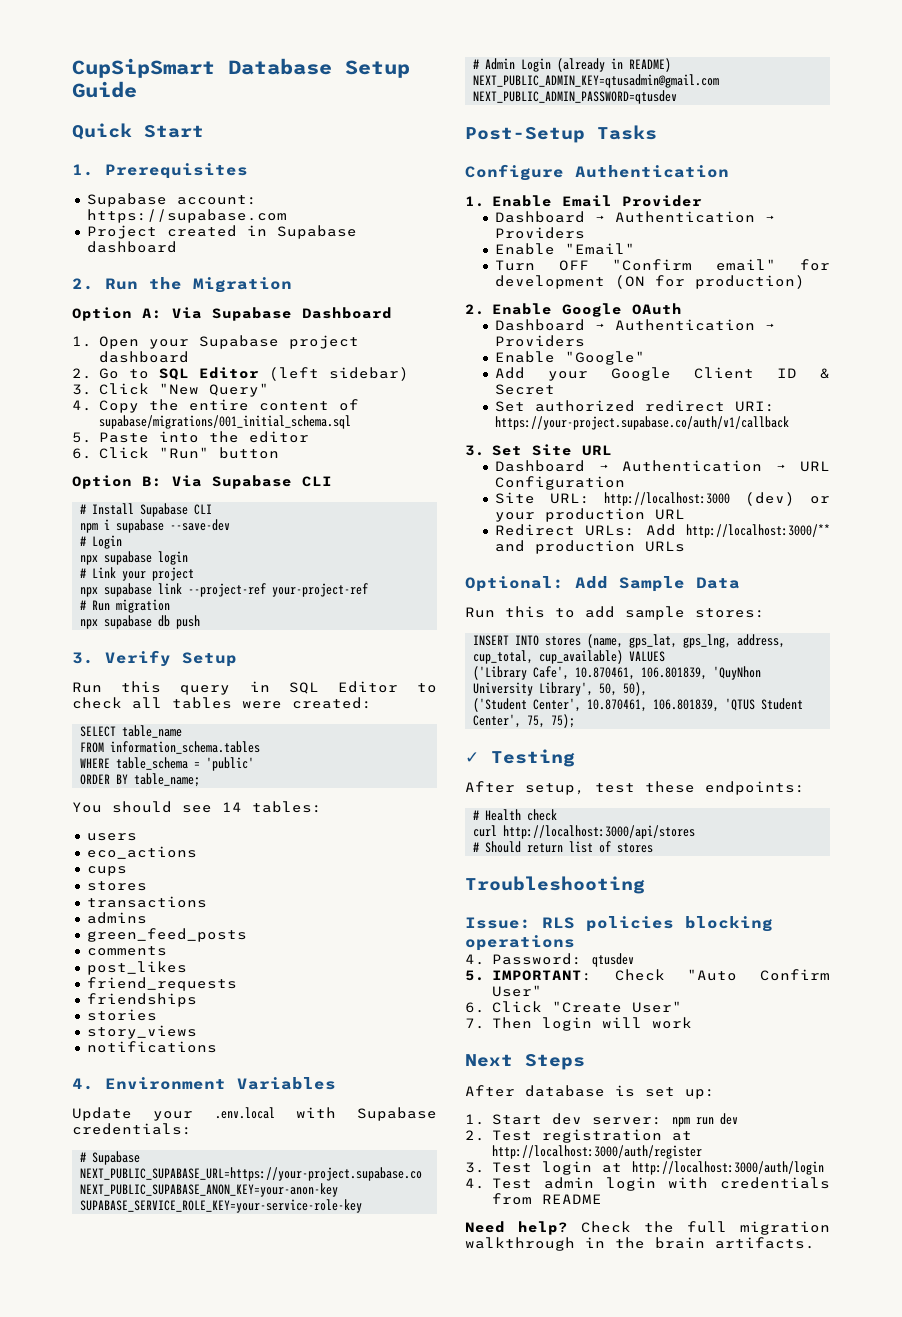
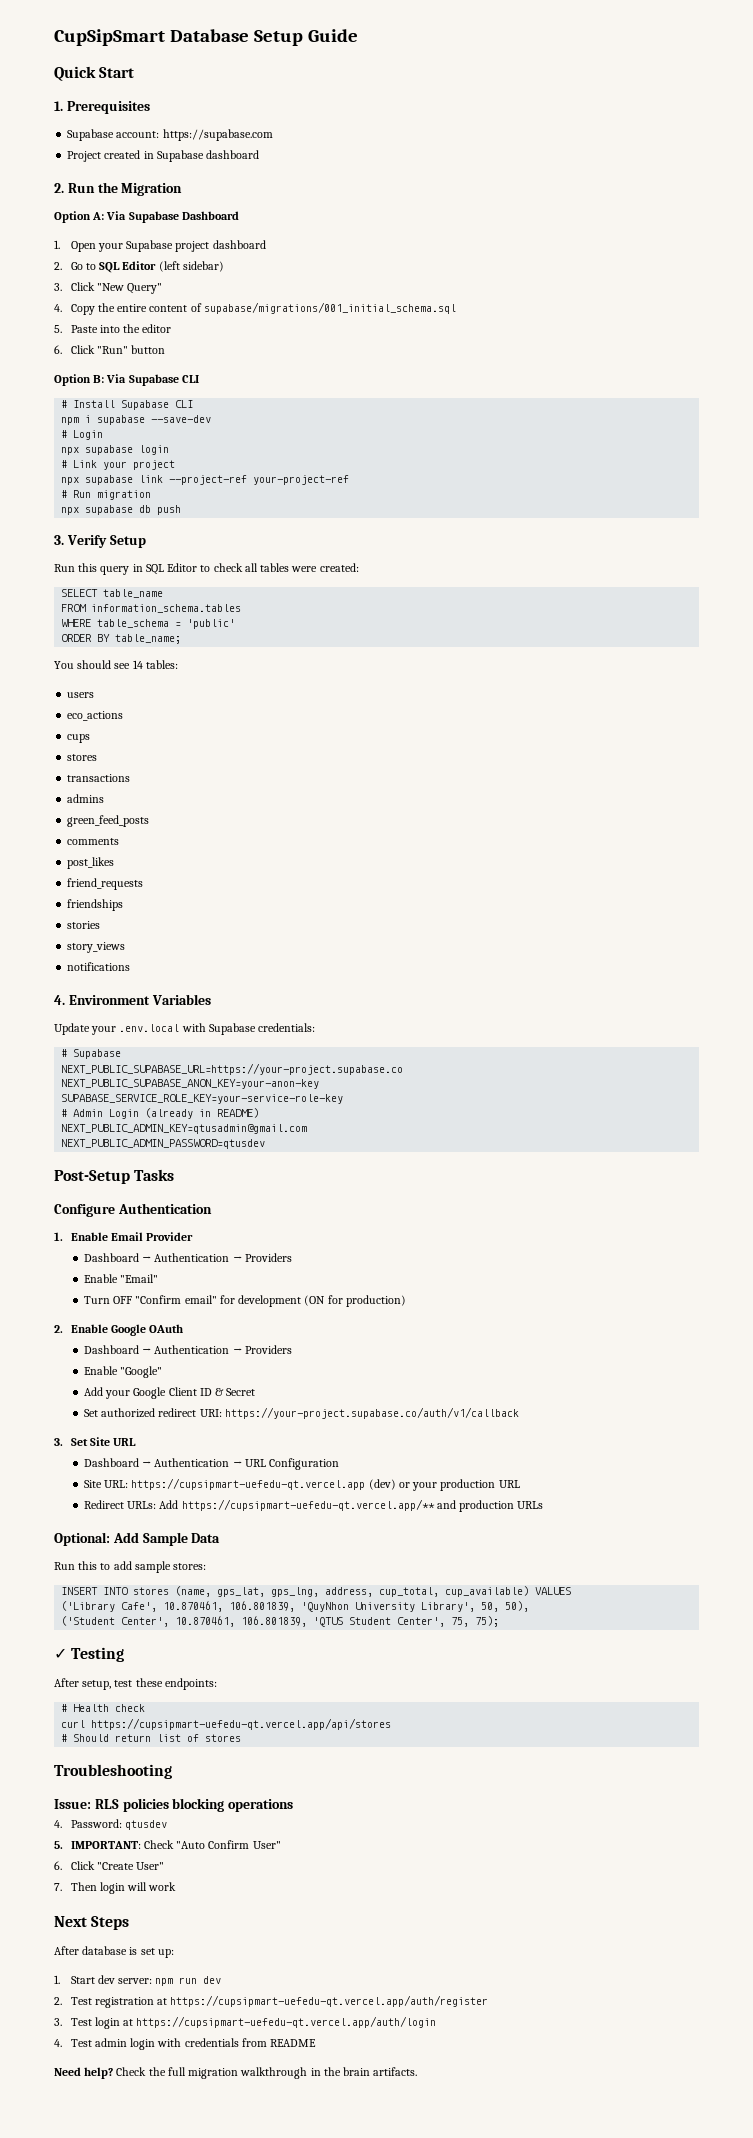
[604,492,731,506] http://localhost:3000 -> [131,1478,366,1490] https://cupsipmart-uefedu-qt.vercel.app
[686,524,830,538] http://localhost:3000/** -> [181,1499,435,1511] https://cupsipmart-uefedu-qt.vercel.app/**
[503,825,696,839] http://localhost:3000/api/stores -> [91,1718,392,1730] https://cupsipmart-uefedu-qt.vercel.app/api/stores
[491,1145,702,1159] http://localhost:3000/auth/register -> [170,1995,489,2007] https://cupsipmart-uefedu-qt.vercel.app/auth/register
[631,1161,824,1175] http://localhost:3000/auth/login -> [136,2016,437,2028] https://cupsipmart-uefedu-qt.vercel.app/auth/login

